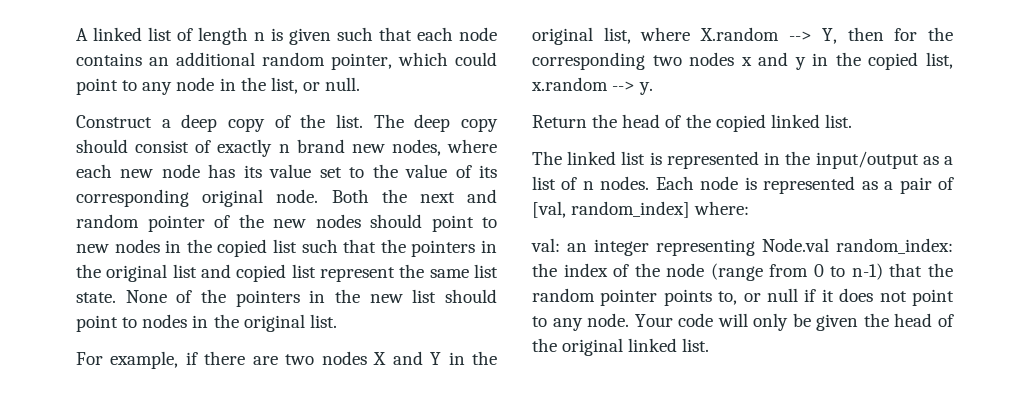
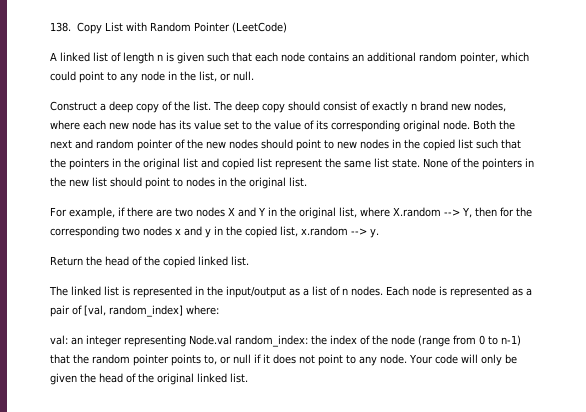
(76, 34) none -> [50,22,287,34] 138. Copy List with Random Pointer (LeetCode) //

